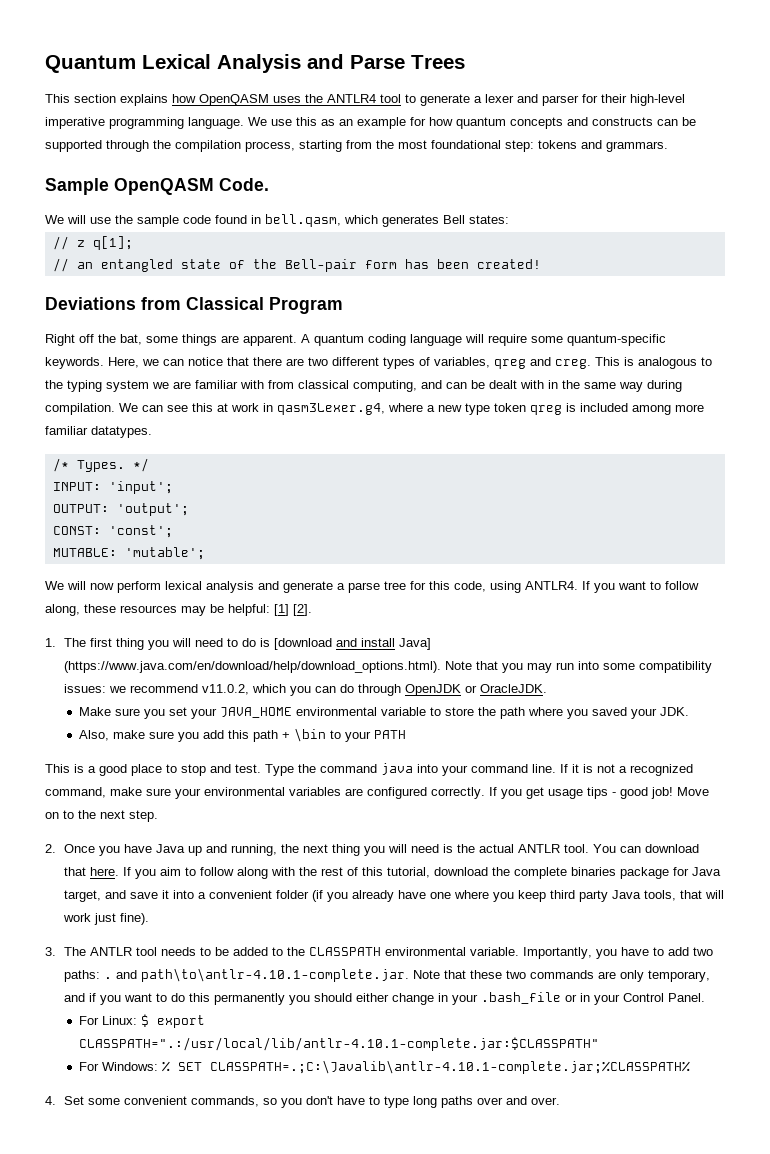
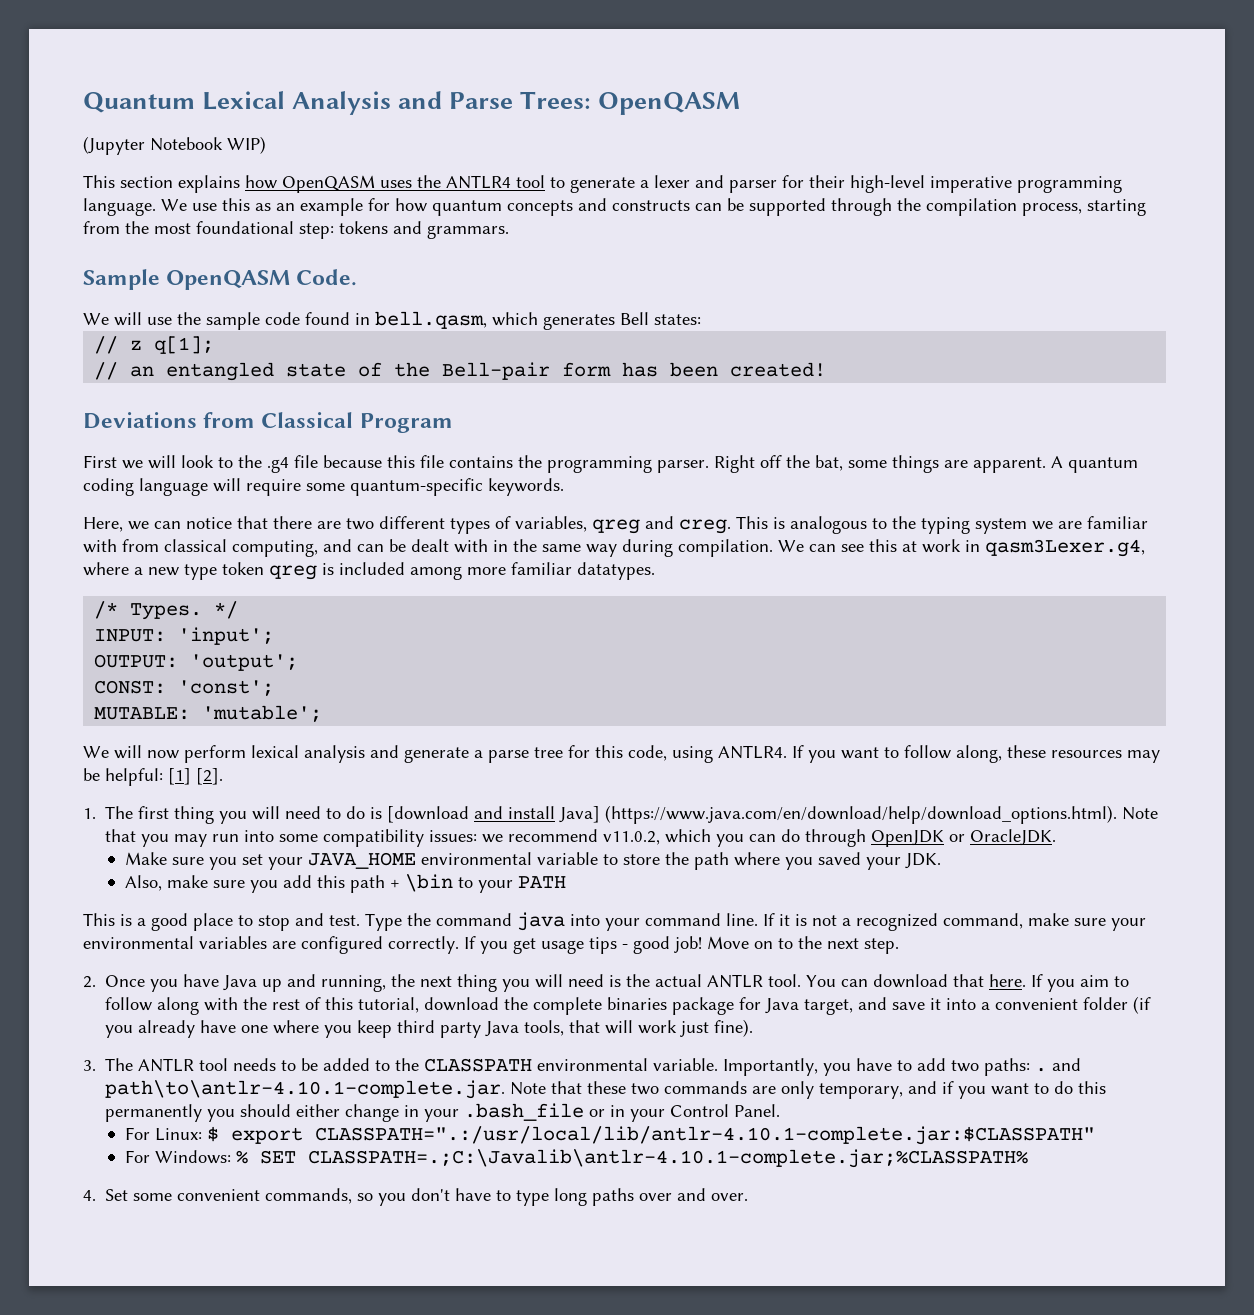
[411,55,465,69] Trees -> [520,91,741,115] [83,136,266,155] Trees: OpenQASM // (Jupyter Notebook WIP)
(343, 305) none -> [83,455,709,473] First we will look to the .g4 file because this file contains the programming parser.
(104, 363) none -> (564, 487) //

